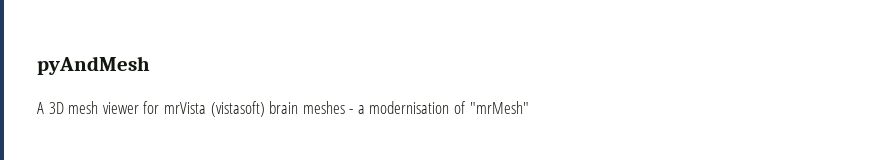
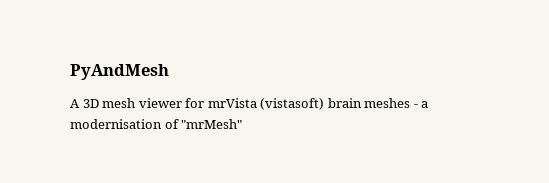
[37,56,150,75] pyAndMesh -> [70,64,169,80] PyAndMesh

